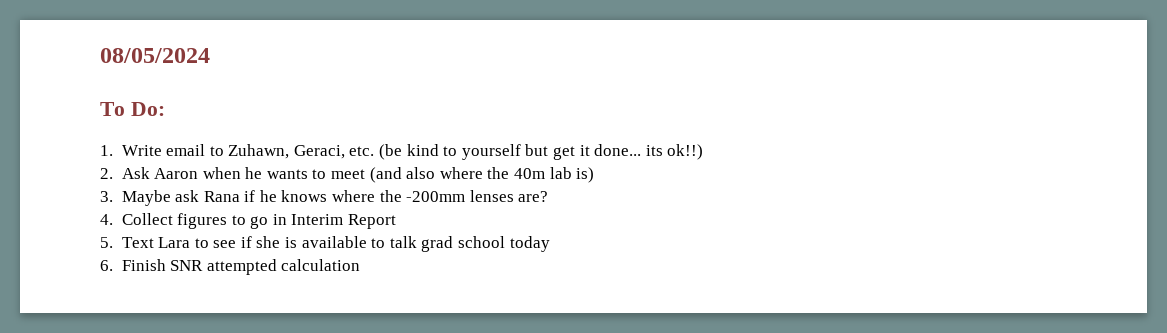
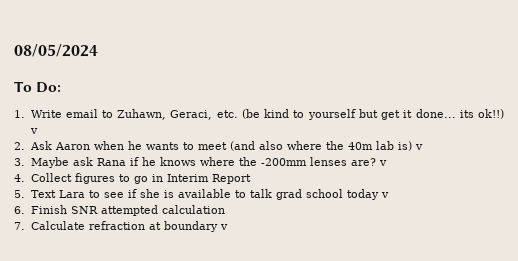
(704, 152) none -> [29,128,38,134] v
(595, 175) none -> [414,144,423,150] v
(549, 196) none -> [378,160,387,166] v
(550, 244) none -> [380,192,389,198] v
(361, 265) none -> [14,221,228,232] // 7. Calculate refraction at boundary v

